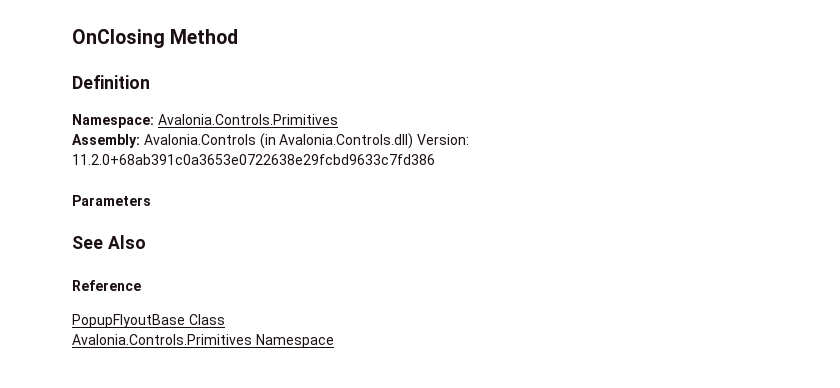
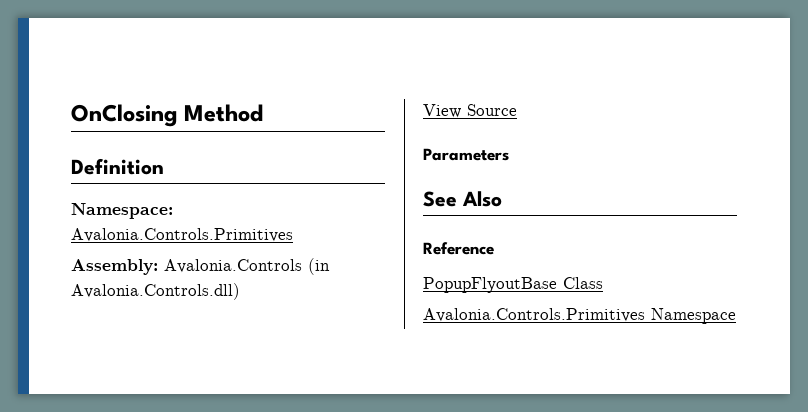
[417,134,470,145] [72,154,435,165] Version: 11.2.0+68ab391c0a3653e0722638e29fcbd9633c7fd386 -> [423,104,517,118] // View Source

